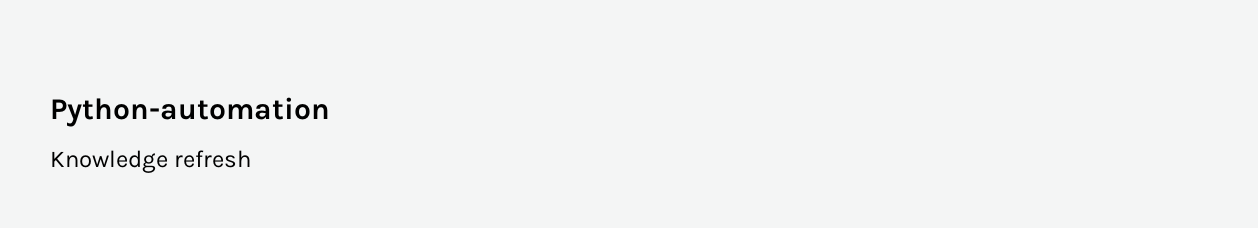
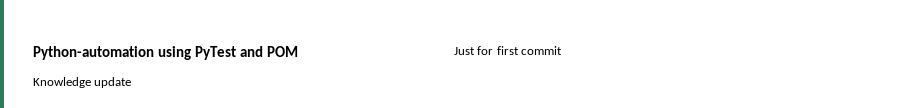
[50,150,252,173] // Knowledge refresh -> [157,46,298,60] [33,77,132,88] [454,46,563,55] using PyTest and POM // Knowledge update // Just for first commit

